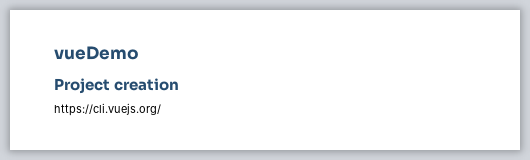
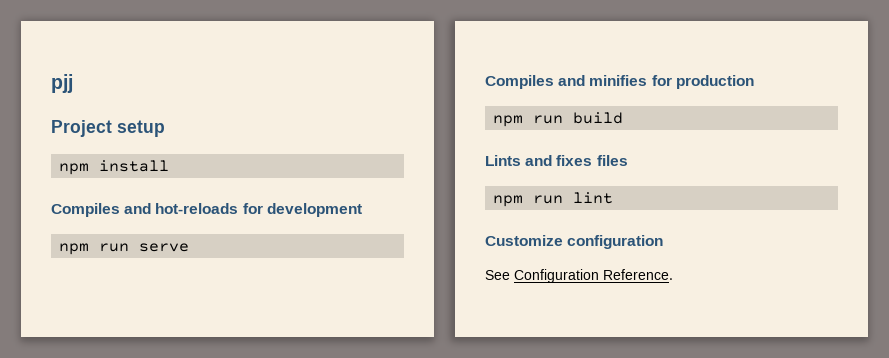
[54,46,139,60] vueDemo -> [51,74,73,93] pjj
[114,78,180,91] [54,103,161,116] creation // https://cli.vuejs.org/ -> [117,120,165,137] [59,160,170,175] [51,203,362,217] [59,243,190,255] [485,75,754,89] [493,112,624,127] [485,155,628,166] [493,192,614,207] [485,235,664,249] [485,269,673,283] setup // npm install // Compiles and hot-reloads for development // npm run serve // Compiles and minifies for production // npm run build // Lints and fixes files // npm run lint // Customize configuration // See Configuration Reference.

